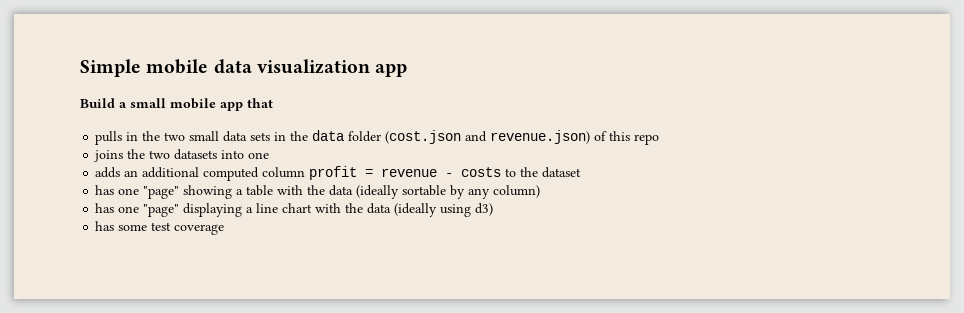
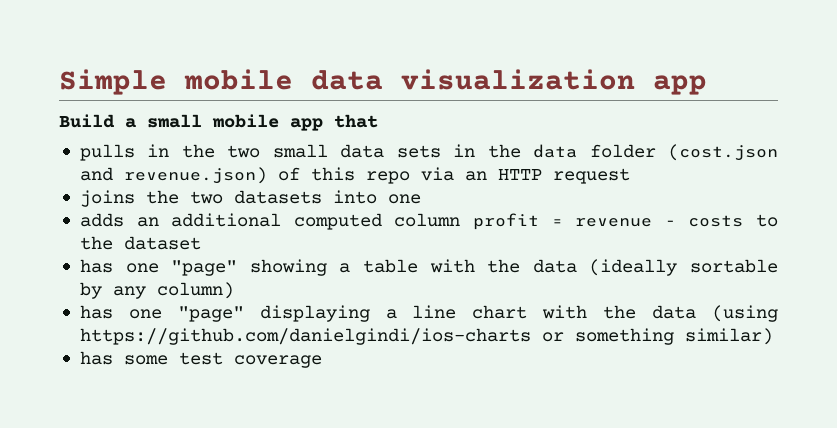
(660, 139) none -> [420,167,630,184] via an HTTP request
[394,203,494,217] (ideally using d3) -> [712,305,778,322] [79,328,773,345] (using https://github.com/danielgindi/ios-charts or something similar)

